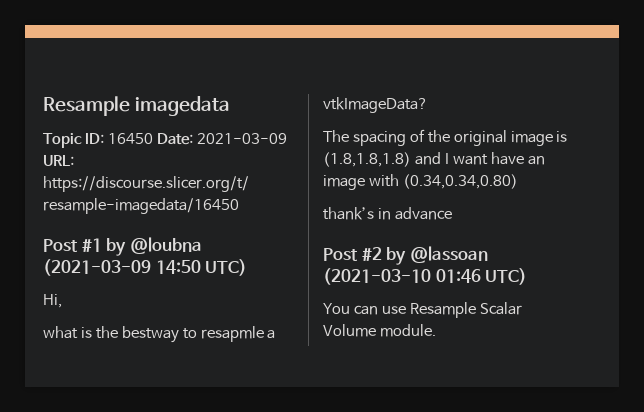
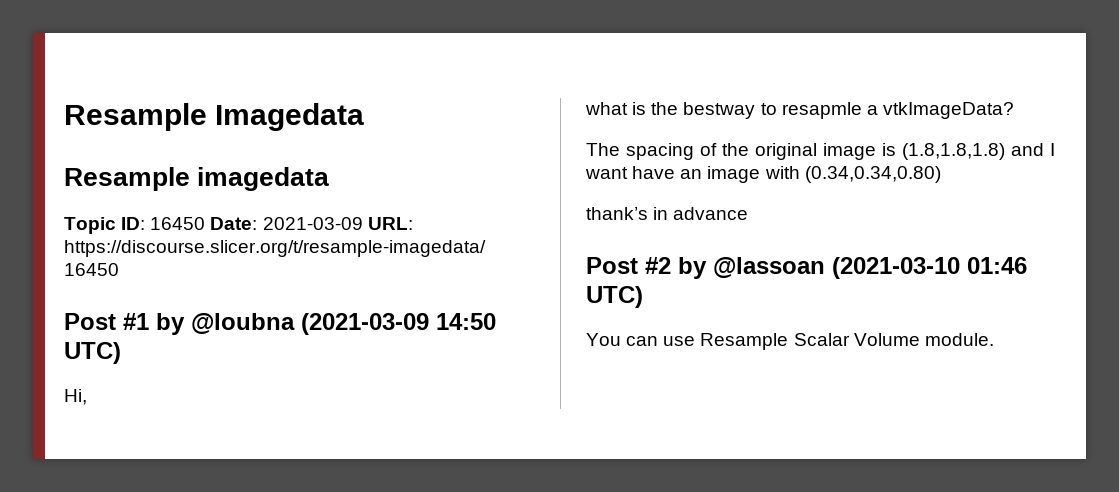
[43,96,130,116] Resample -> [64,103,365,131] [64,167,190,191] Resample Imagedata // Resample

